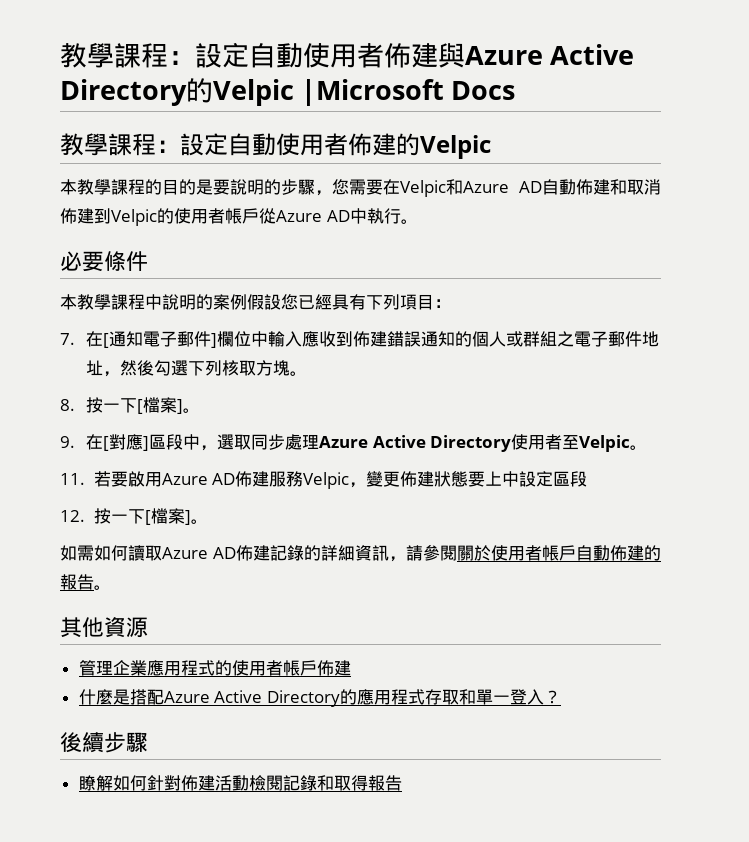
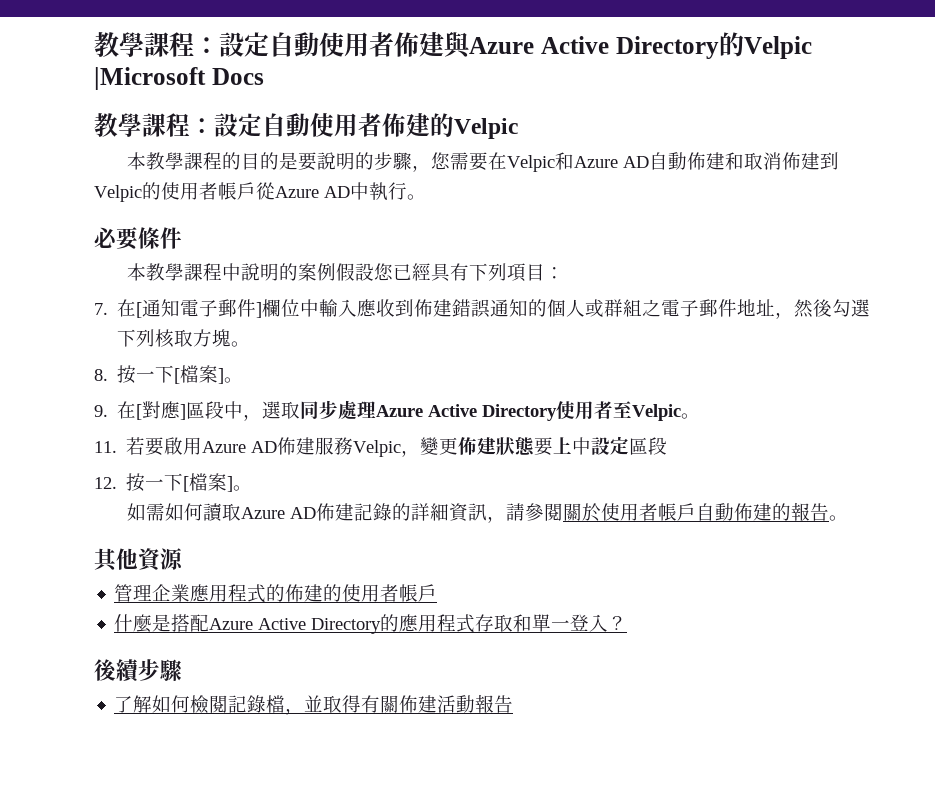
[231,660,351,676] 使用者帳戶佈建 -> [285,584,438,602] 佈建的使用者帳戶
[78,775,368,791] 瞭解如何針對佈建活動檢閱記錄和取得 -> [114,695,476,715] 了解如何檢閱記錄檔，並取得有關佈建活動

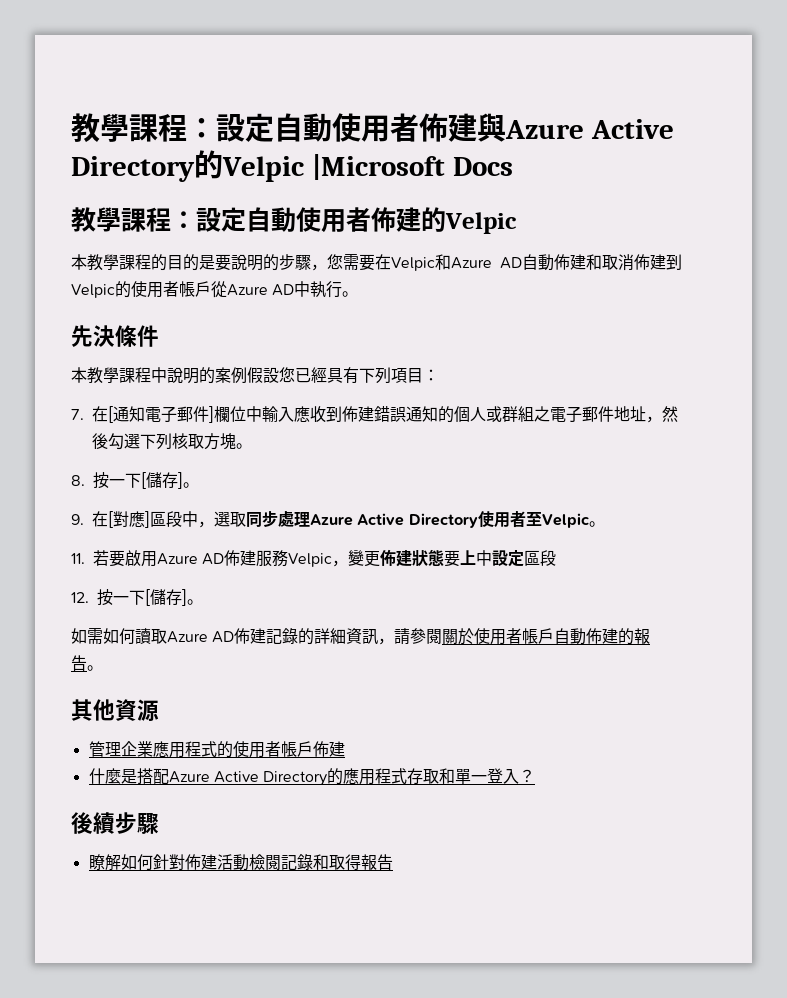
[94,227,139,250] 必要 -> [71,325,115,347] 先決
[180,365,219,383] 檔案 -> [146,472,178,488] 儲存
[189,473,228,491] 檔案 -> [150,589,182,605] 儲存
[285,584,438,602] 佈建的使用者帳戶 -> [232,741,345,758] 使用者帳戶佈建
[114,695,476,715] 了解如何檢閱記錄檔，並取得有關佈建活動 -> [88,854,361,871] 瞭解如何針對佈建活動檢閱記錄和取得

